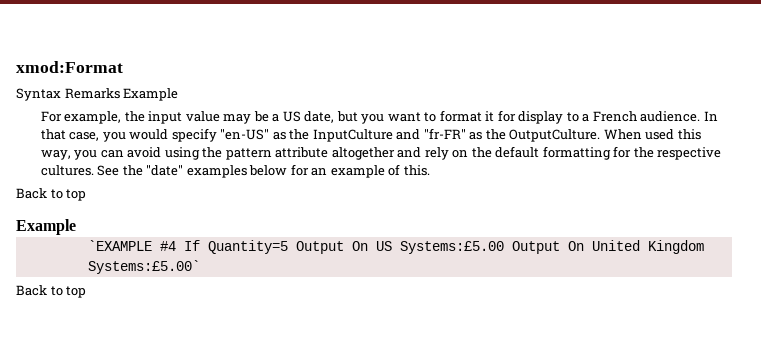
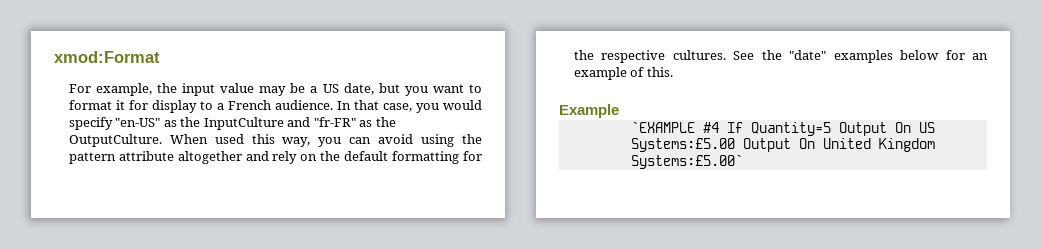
[16,88,179,101] // Syntax Remarks Example -> (160, 57) none
[16,188,87,201] // Back to top -> (673, 72) none
[16,285,87,298] // Back to top -> (743, 161) none

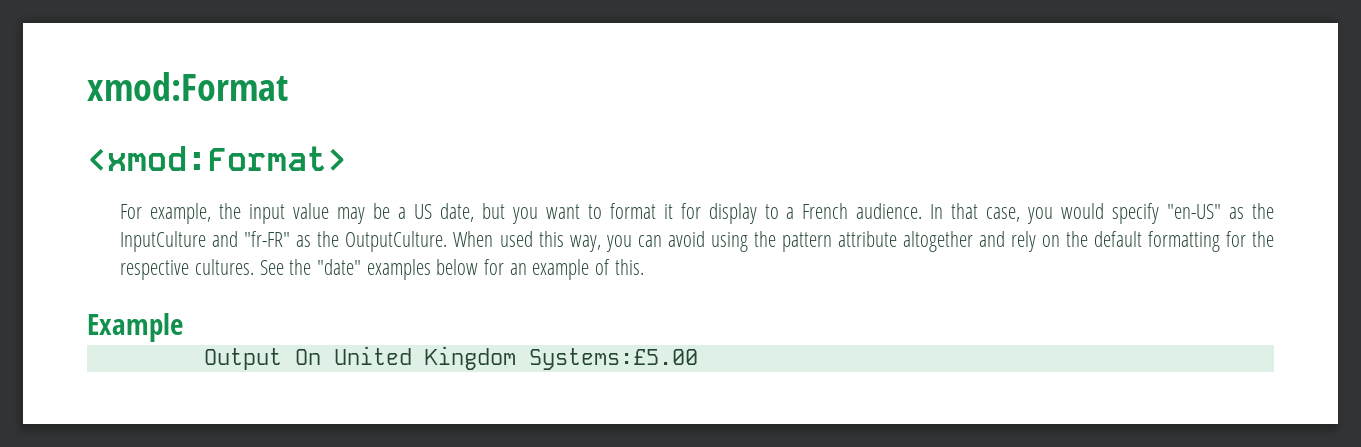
(160, 57) none -> [87,146,347,171] // <xmod:Format>
[630,121,935,136] [630,138,735,152] `EXAMPLE #4 If Quantity=5 Output On US Systems:£5.00 -> (183, 327) none
[630,154,743,169] Systems:£5.00` -> [528,348,698,370] Systems:£5.00

